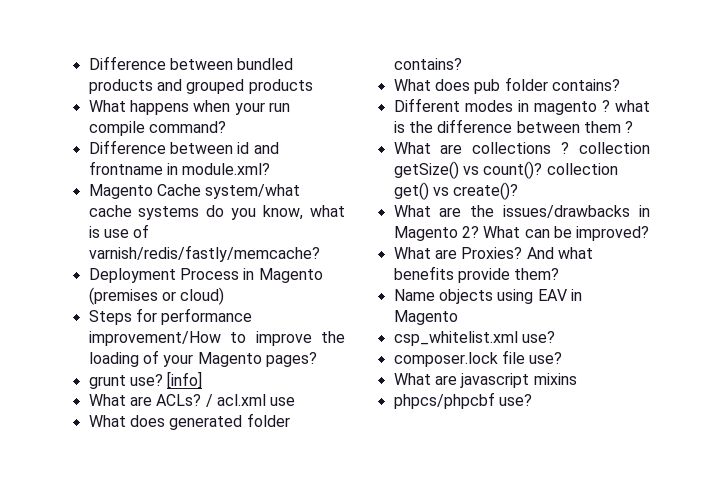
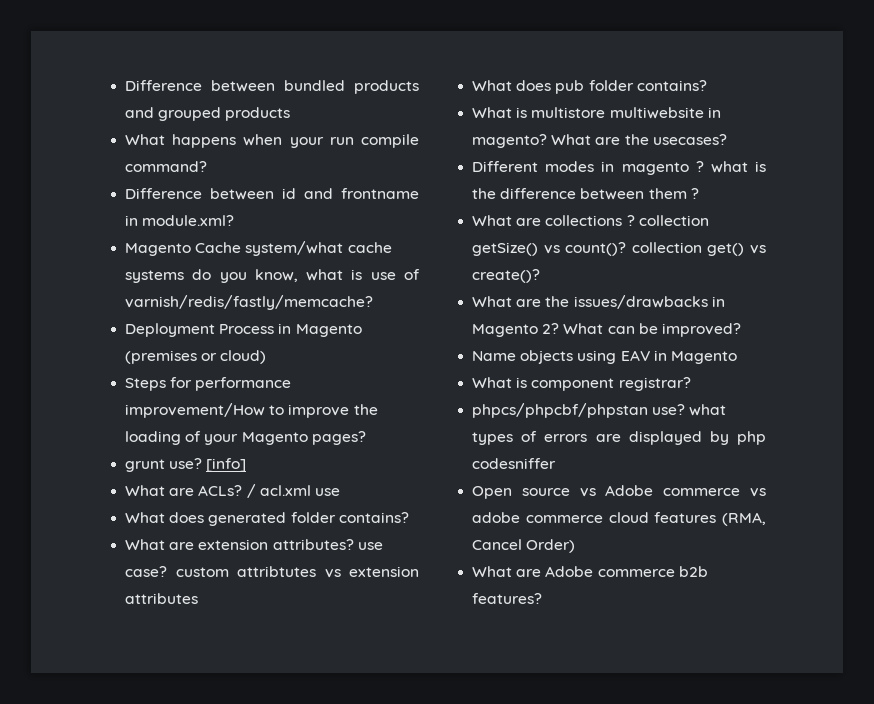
(462, 64) none -> [125,539,383,550] [125,566,419,578] [125,593,199,604] // What are extension attributes? use case? custom attribtutes vs extension attributes
(620, 85) none -> [472,107,721,119] [472,134,727,148] // What is multistore multiwebsite in magento? What are the usecases?
[393,247,593,259] [393,266,560,283] // What are Proxies? And what benefits provide them? -> (741, 330) none
[393,331,555,346] [393,350,563,367] [393,373,577,388] [393,392,532,409] csp_whitelist.xml use? // composer.lock file use? // What are javascript mixins // phpcs/phpcbf use? -> [472,377,691,391] [472,403,727,418] [472,431,766,445] [472,458,557,469] [472,485,766,499] [472,512,766,526] [472,539,576,553] [472,566,708,577] [472,593,543,604] What is component registrar? // phpcs/phpcbf/phpstan use? what types of errors are displayed by php codesniffer // Open source vs Adobe commerce vs adobe commerce cloud features (RMA, Cancel Order) // What are Adobe commerce b2b features?

